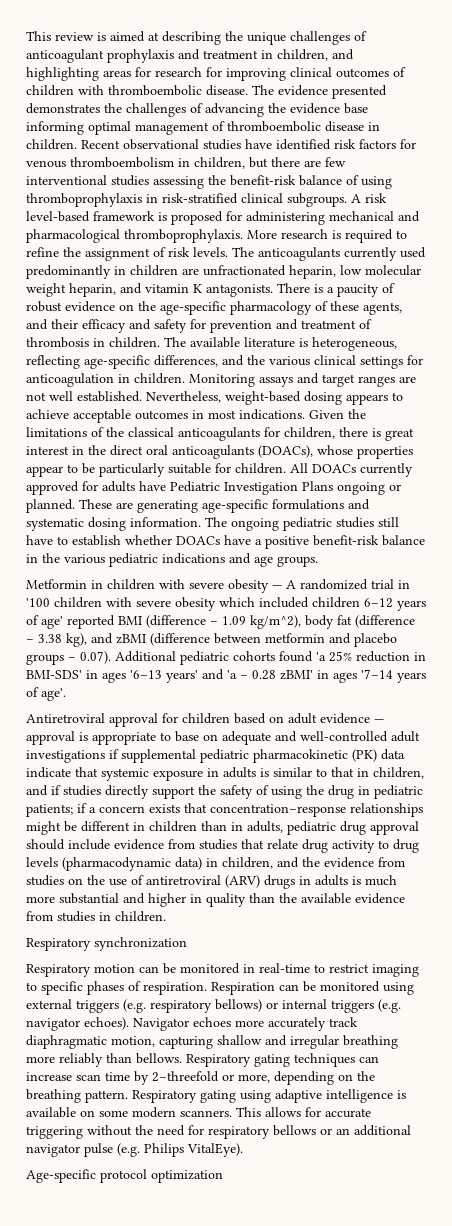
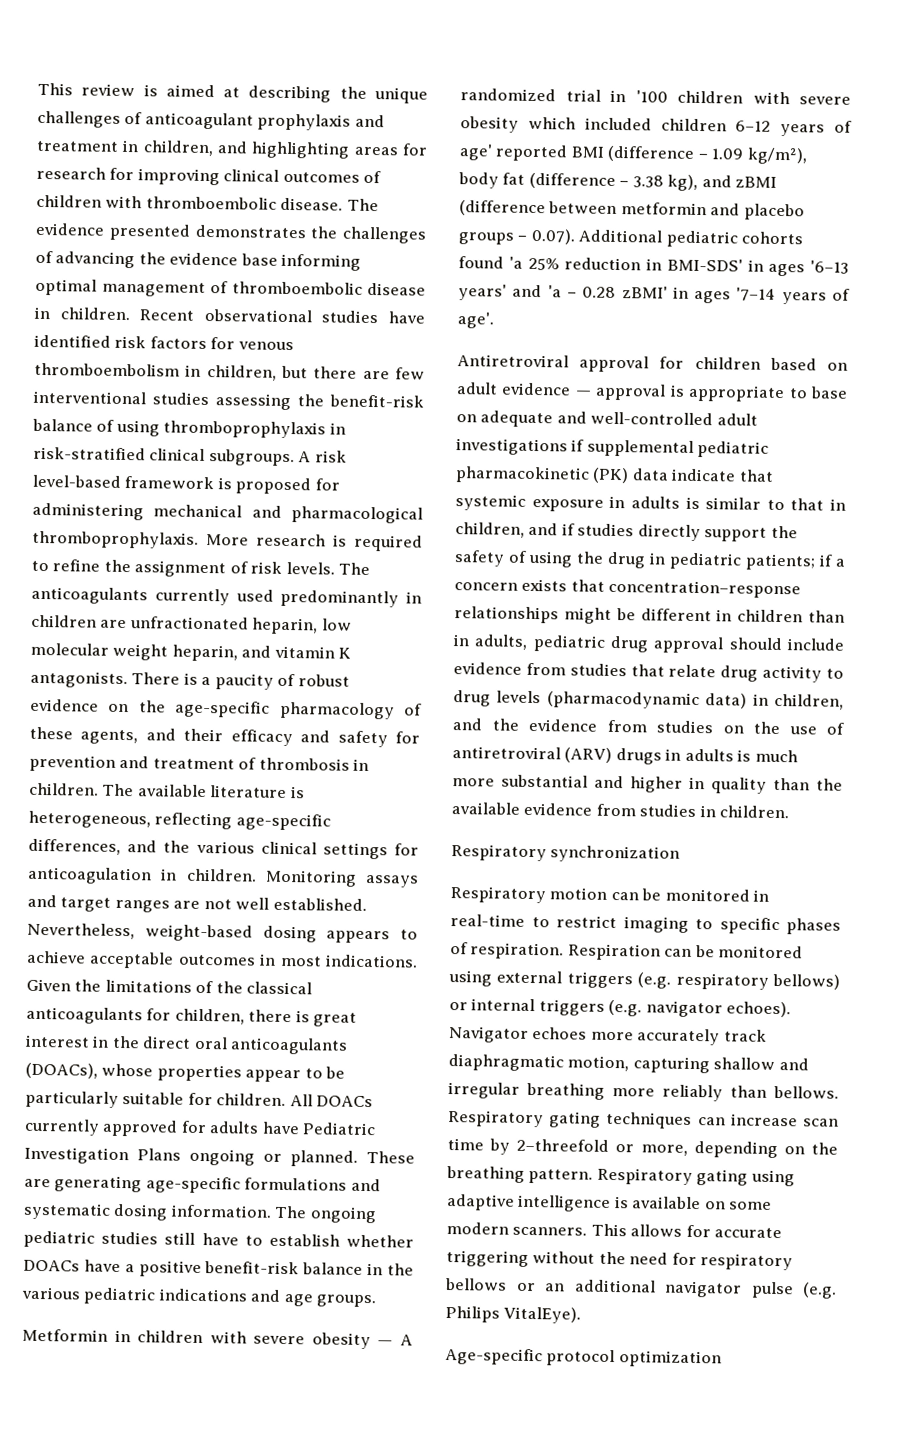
[250,615,301,629] kg/m^2), -> [746,147,807,165] kg/m²),

